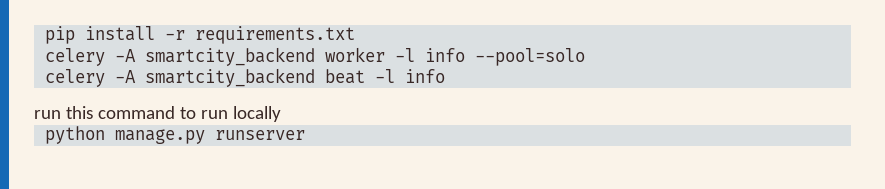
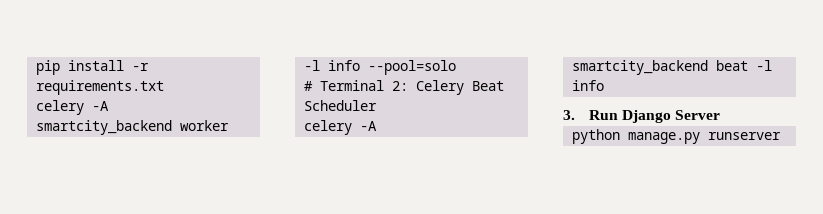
(586, 57) none -> [304,80,505,95] [304,100,378,111] // # Terminal 2: Celery Beat Scheduler
[34,106,281,122] run this command to run locally -> [563,110,721,123] 3. Run Django Server

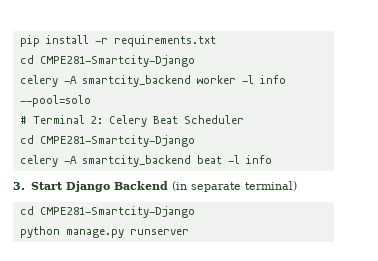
(165, 87) none -> [19,55,195,67] // cd CMPE281-Smartcity-Django
(378, 105) none -> [19,135,195,147] // cd CMPE281-Smartcity-Django
[589,110,721,123] Run Django Server -> [30,181,297,192] [19,206,195,218] Start Django Backend (in separate terminal) // cd CMPE281-Smartcity-Django

